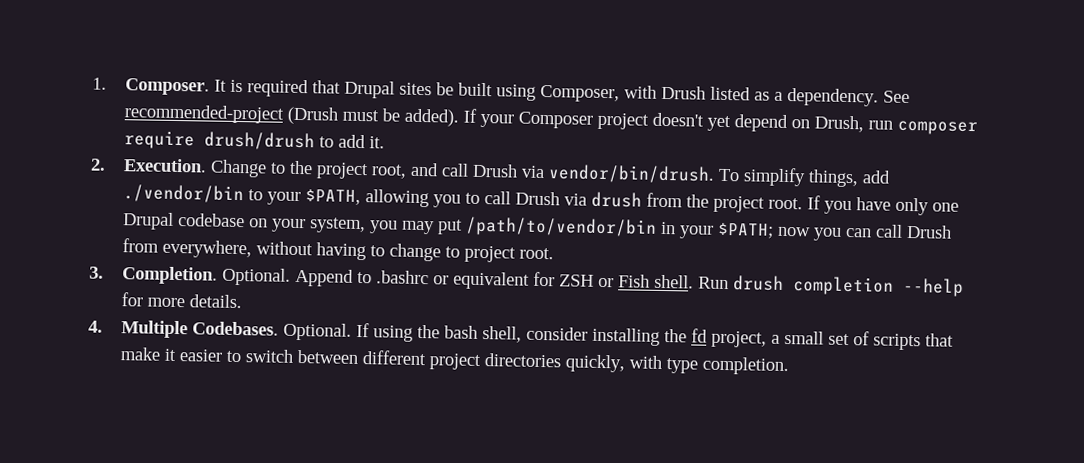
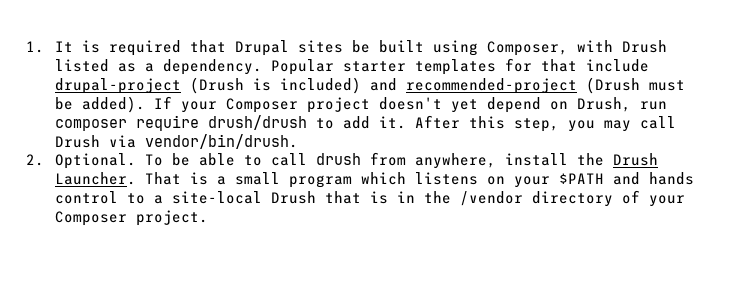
[125,78,211,96] Composer. -> (44, 47) none
[883,90,911,104] See -> [270,58,649,75] [54,77,397,94] Popular starter templates for that include drupal-project (Drush is included) and
[90,158,892,188] [123,184,960,216] [122,212,953,241] [122,238,555,263] [89,266,965,297] [121,292,243,309] [88,320,955,351] [120,347,790,376] // 2. Execution. Change to the project root, and call Drush via vendor/bin/drush. To simplify things, add ./vendor/bin to your $PATH, allowing you to call Drush via drush from the project root. If you have only one Drupal codebase on your system, you may put /path/to/vendor/bin in your $PATH; now you can call Drush from everywhere, without having to change to project root. // 3. Completion. Optional. Append to .bashrc or equivalent for ZSH or Fish shell. Run drush completion --help for more details. // 4. Multiple Codebases. Optional. If using the bash shell, consider installing the fd project, a small set of scripts that make it easier to switch between different project directories quickly, with type completion. -> [414,115,676,132] [54,134,298,149] [26,152,658,169] [54,172,694,188] [54,190,685,207] [54,210,208,226] After this step, you may call Drush via vendor/bin/drush. // 2. Optional. To be able to call drush from anywhere, install the Drush Launcher. That is a small program which listens on your $PATH and hands control to a site-local Drush that is in the /vendor directory of your Composer project.

